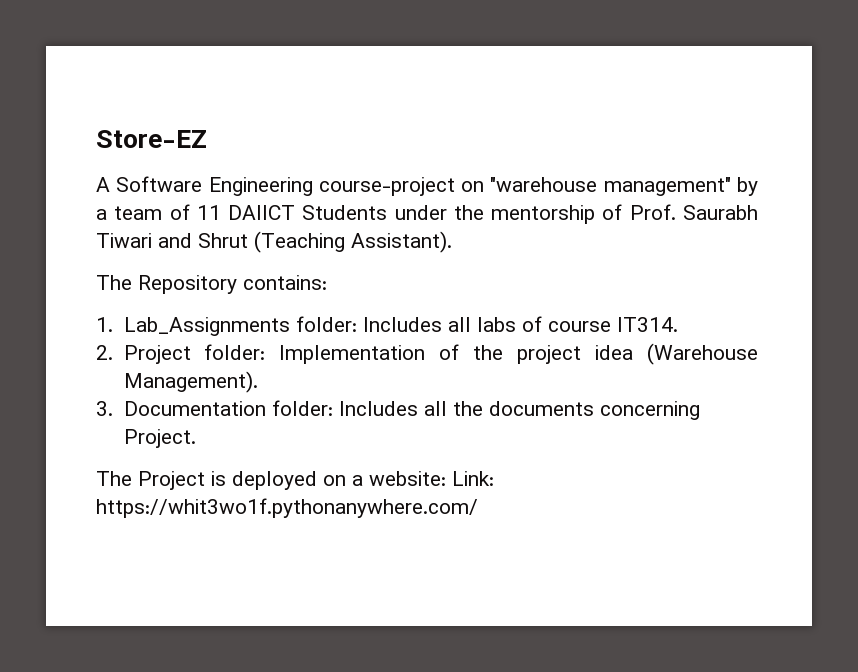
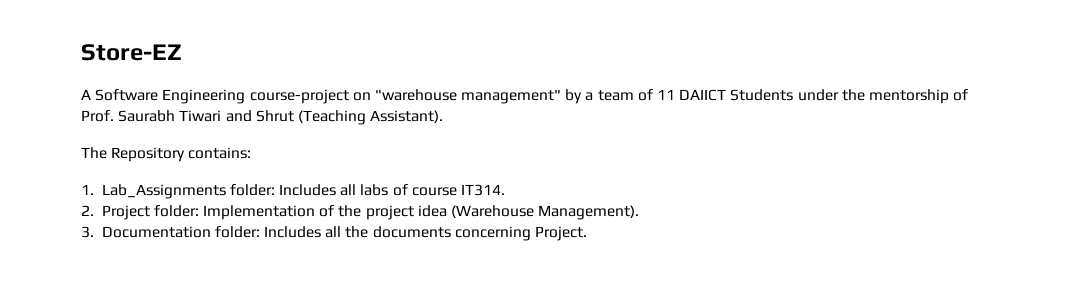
[96,471,494,490] [96,498,478,518] // The Project is deployed on a website: Link: https://whit3wo1f.pythonanywhere.com/ -> (588, 233) none

